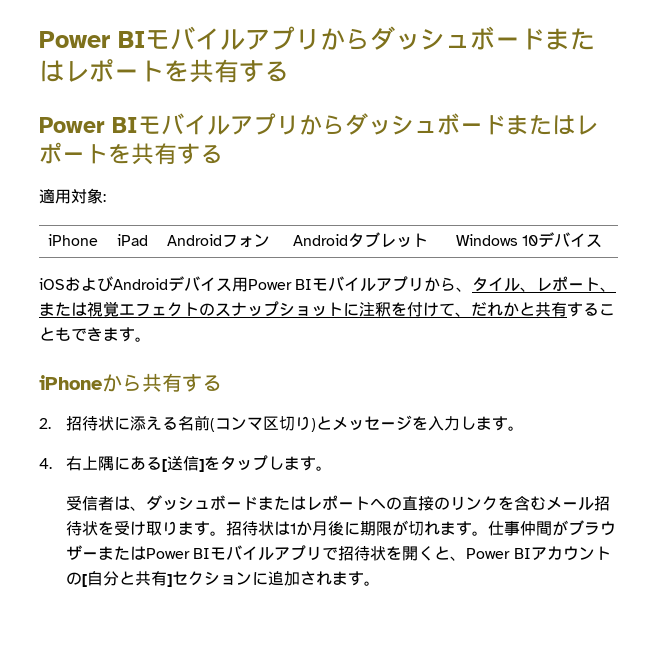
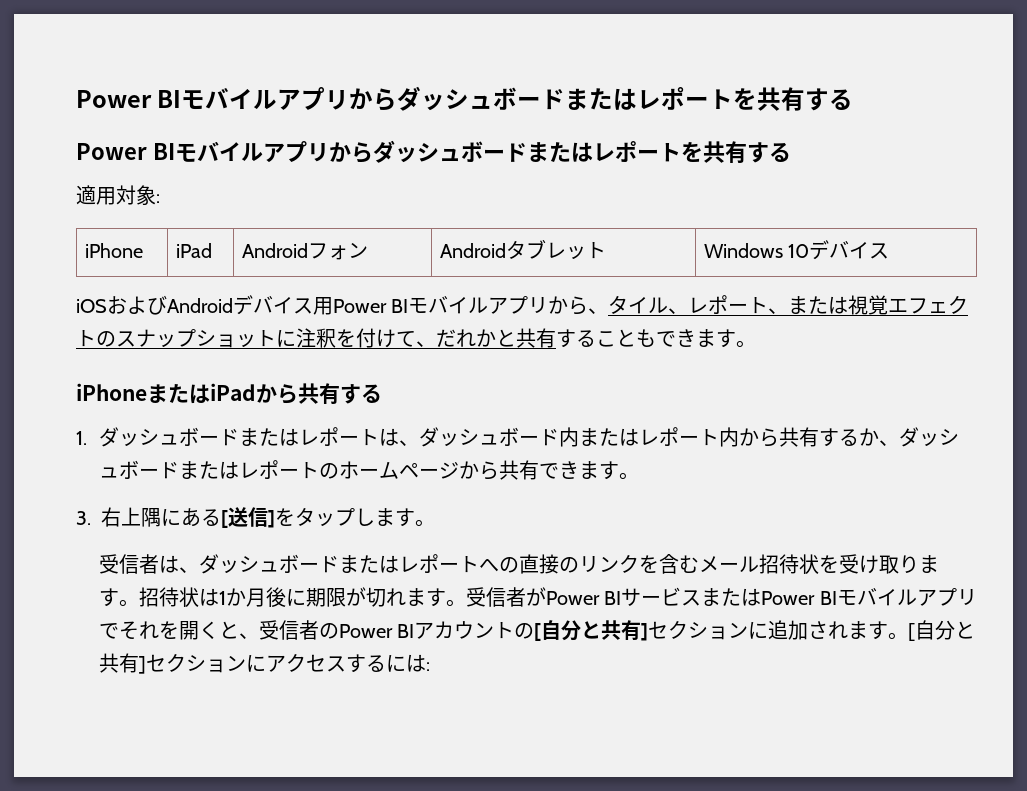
(102, 382) none -> [147,383,256,404] またはiPad
[39,415,524,432] [39,458,52,469] 2.招待状に添える名前(コンマ区切り)とメッセージを入力します。 // 4. -> [76,427,960,447] [99,460,640,480] [76,511,91,525] 1.ダッシュボードまたはレポートは、ダッシュボード内またはレポート内から共有するか、ダッシュボードまたはレポートのホームページから共有できます。 // 3.
[487,520,616,536] [65,545,98,560] 仕事仲間がブラウザー -> [466,587,702,607] 受信者がPower BIサービス
[338,546,387,561] 招待状 -> [119,621,160,640] それ
(467, 558) none -> [259,620,340,640] 受信者の
(380, 583) none -> [908,620,976,641] [99,653,431,674] [自分と共有]セクションにアクセスするには:

